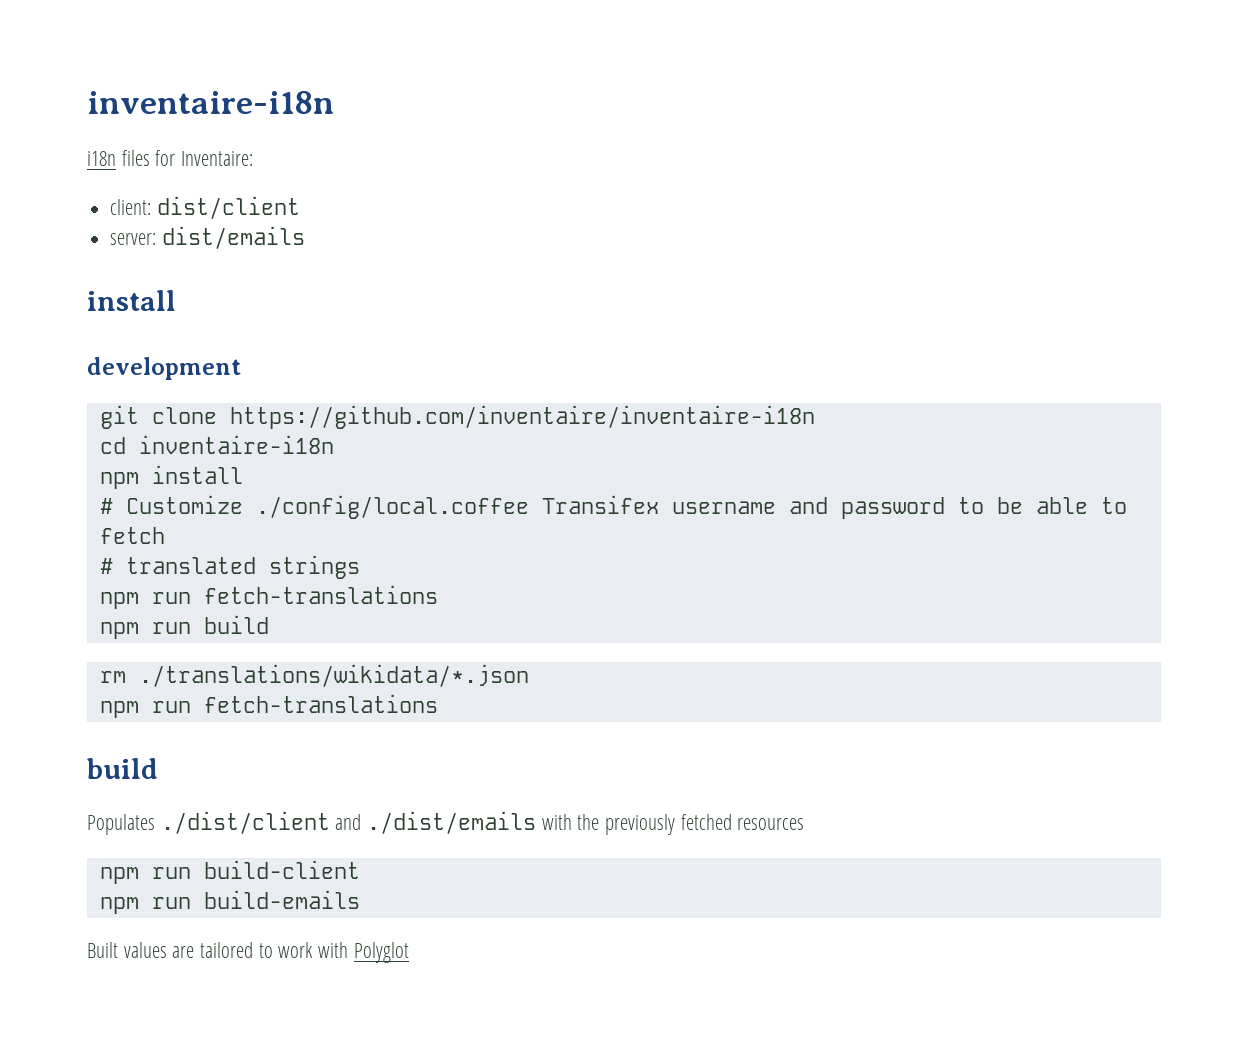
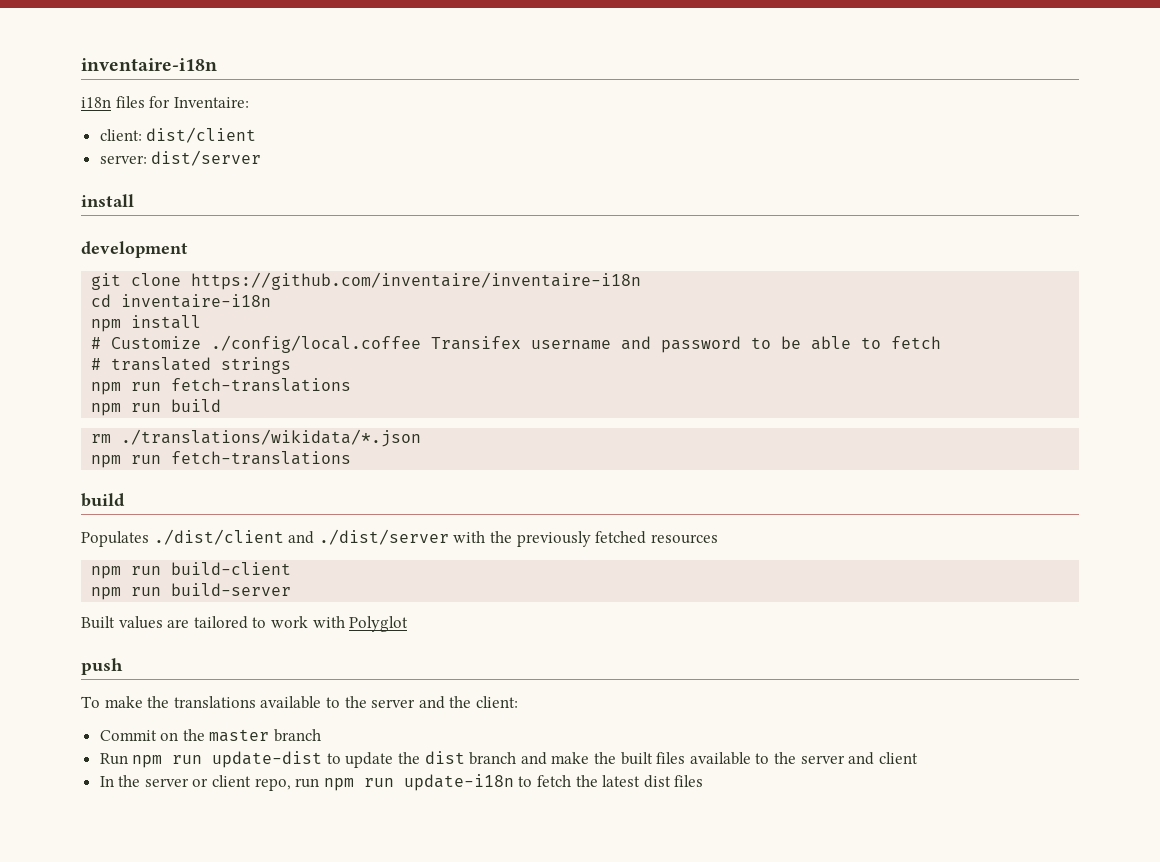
[161,226,305,249] dist/emails -> [151,150,262,166] dist/server
[367,811,537,834] ./dist/emails -> [318,529,449,545] ./dist/server
[203,890,360,909] build-emails -> [171,583,292,596] build-server
(409, 952) none -> [81,658,123,675] [81,696,518,709] [99,729,322,742] [99,751,918,768] [99,774,704,791] // push // To make the translations available to the server and the client: // Commit on the master branch // Run npm run update-dist to update the dist branch and make the built files available to the server and client // In the server or client repo, run npm run update-i18n to fetch the latest dist files

